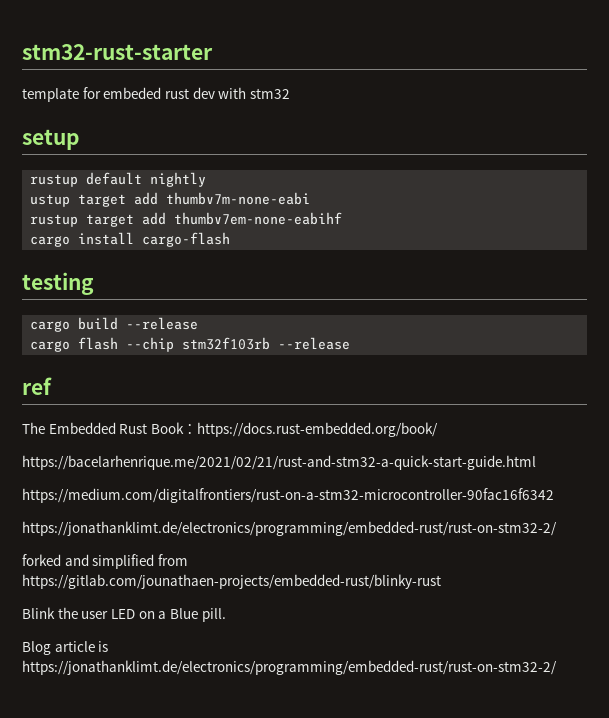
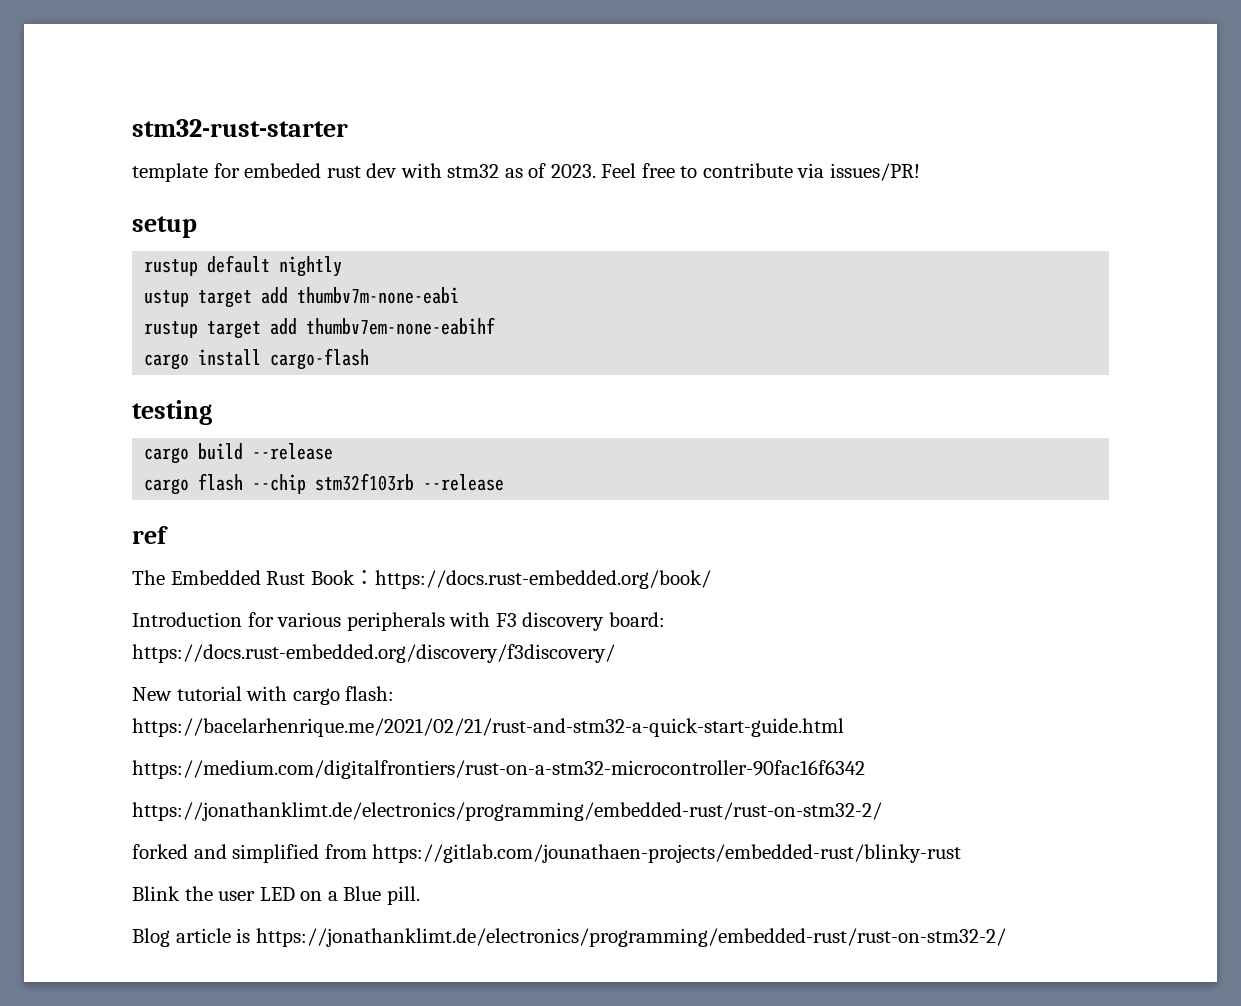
(290, 93) none -> [504,163,921,181] as of 2023. Feel free to contribute via issues/PR!
(438, 429) none -> [132,612,665,631] [132,644,615,663] [132,686,395,705] Introduction for various peripherals with F3 discovery board: https://docs.rust-embedded.org/discovery/f3discovery/ // New tutorial with cargo flash:

